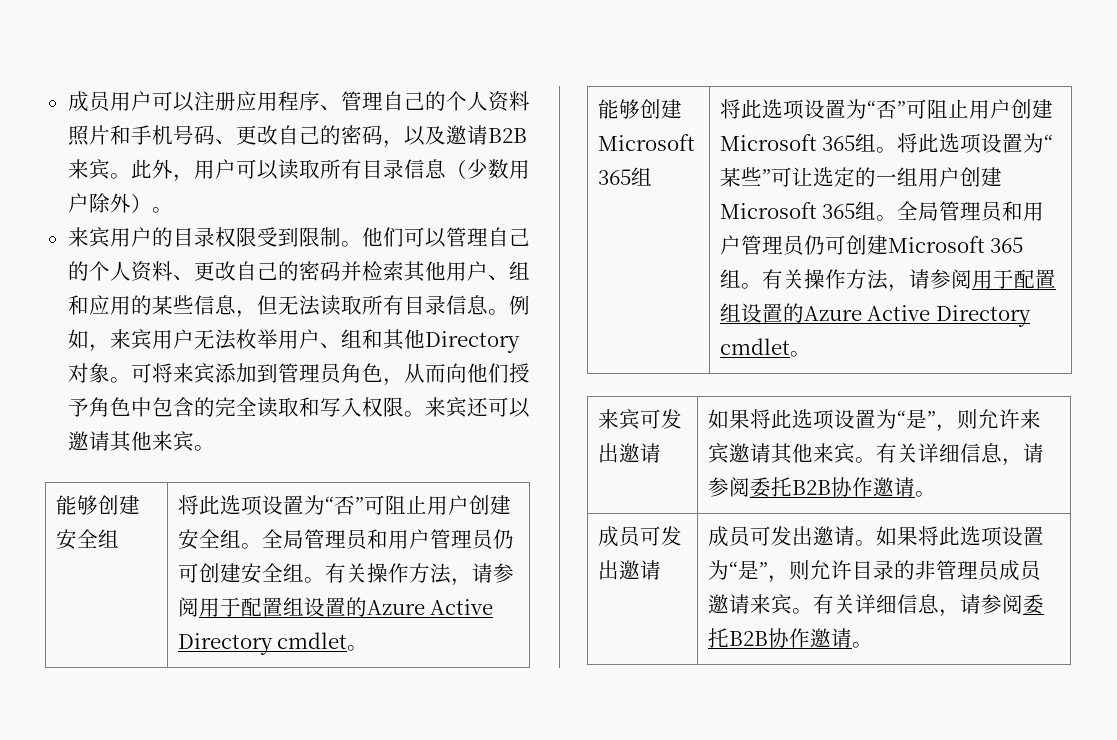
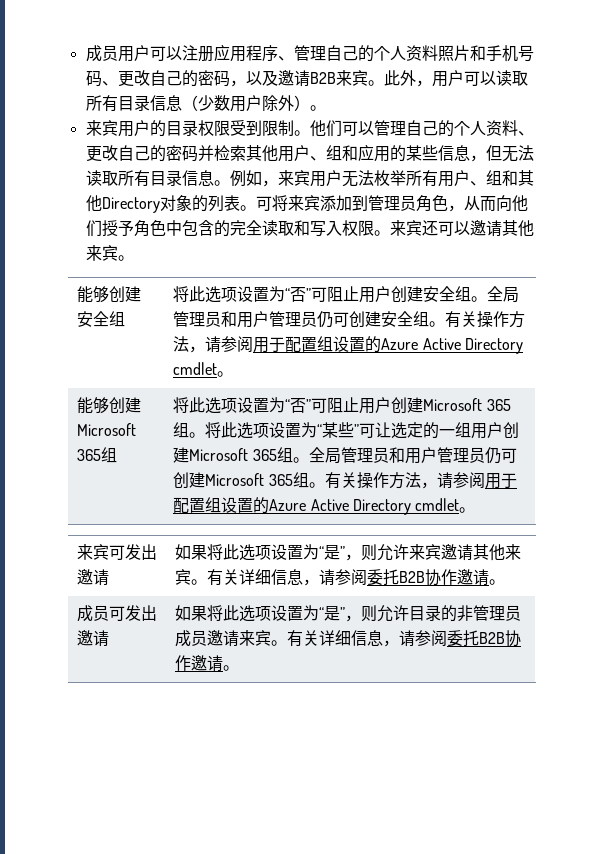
(278, 339) none -> [405,170,438,187] 所有
(110, 373) none -> [191,195,240,212] 的列表
[707,526,876,547] 成员可发出邀请。 -> (110, 638) none

